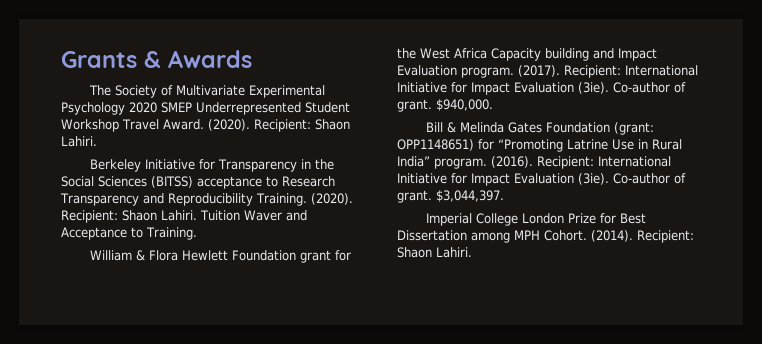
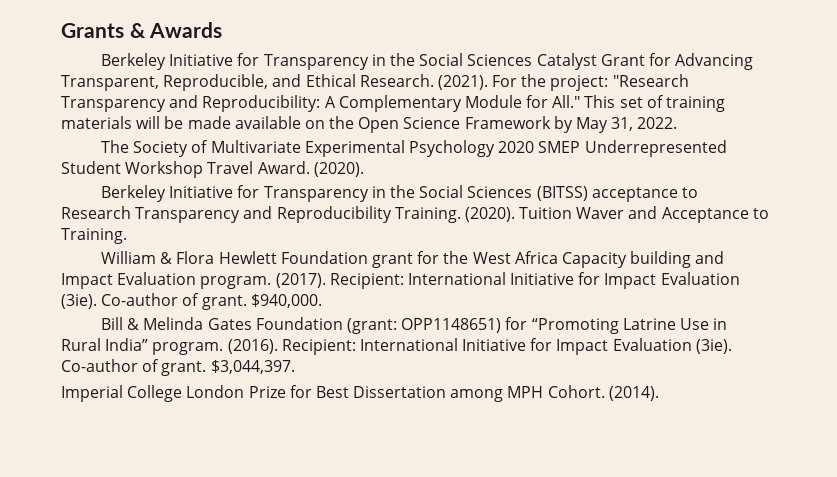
(252, 59) none -> [101,53,754,70] [61,74,689,91] [61,95,726,112] [61,116,678,133] // Berkeley Initiative for Transparency in the Social Sciences Catalyst Grant for Advancing Transparent, Reproducible, and Ethical Research. (2021). For the project: "Research Transparency and Reproducibility: A Complementary Module for All." This set of training materials will be made available on the Open Science Framework by May 31, 2022.
[253,119,350,132] [61,136,97,147] Recipient: Shaon Lahiri. -> (364, 169) none
[61,210,197,223] Recipient: Shaon Lahiri. -> (515, 214) none
[637,230,694,243] [397,247,472,258] Recipient: Shaon Lahiri. -> (659, 393) none

